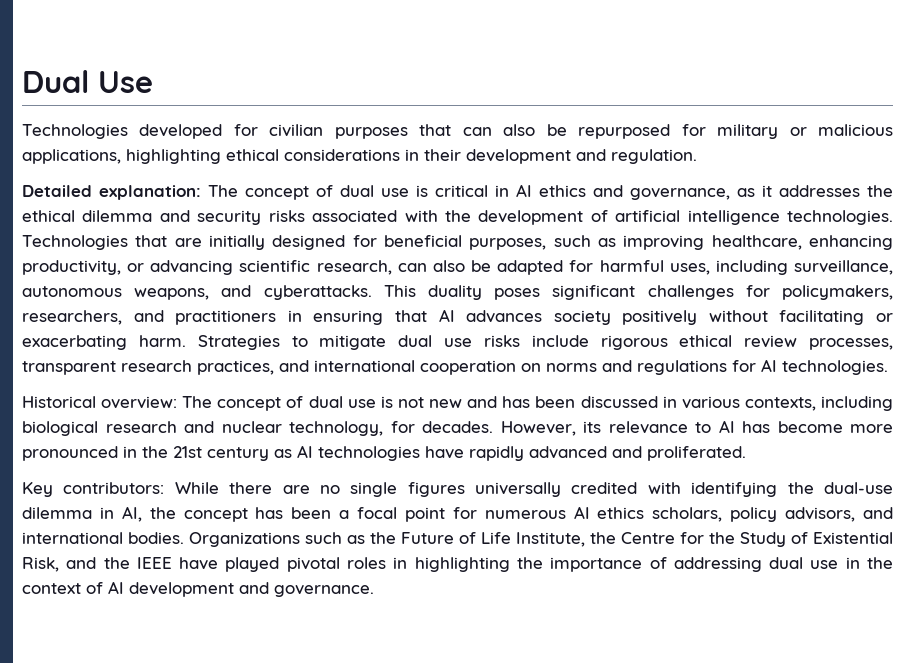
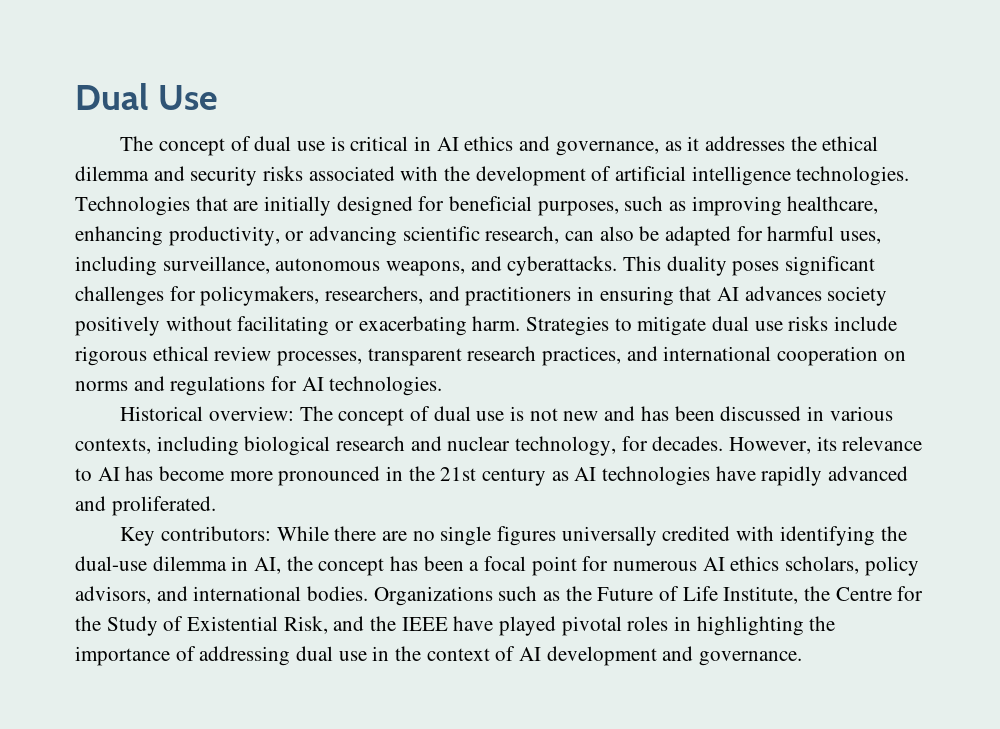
[22,124,893,139] [22,149,697,164] [22,185,201,200] Technologies developed for civilian purposes that can also be repurposed for military or malicious applications, highlighting ethical considerations in their development and regulation. // Detailed explanation: -> (218, 97) none

